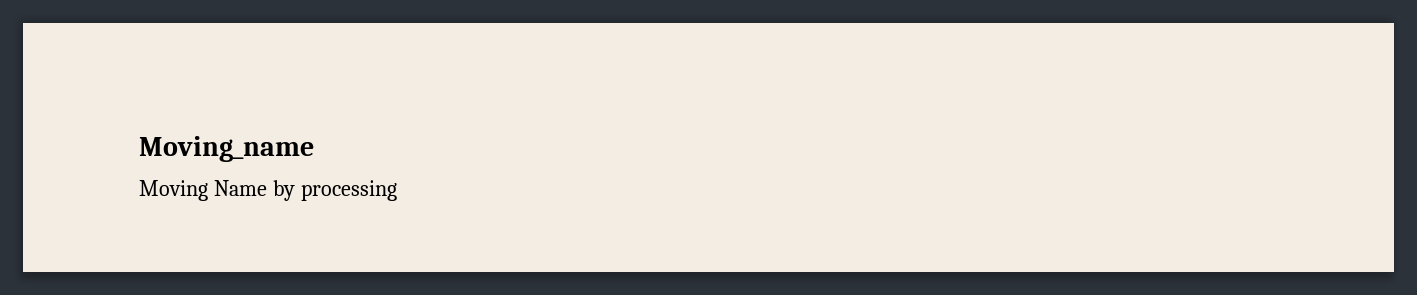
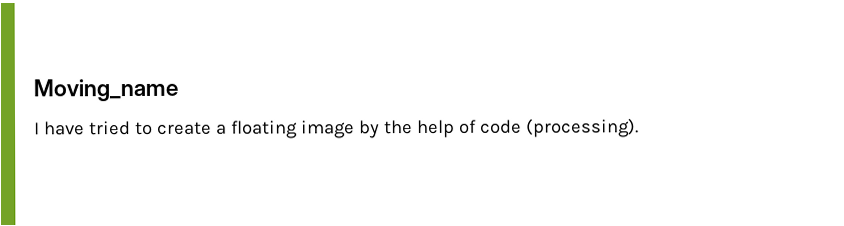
[139,180,397,201] Moving Name by processing -> [34,118,639,139] I have tried to create a floating image by the help of code (processing).

